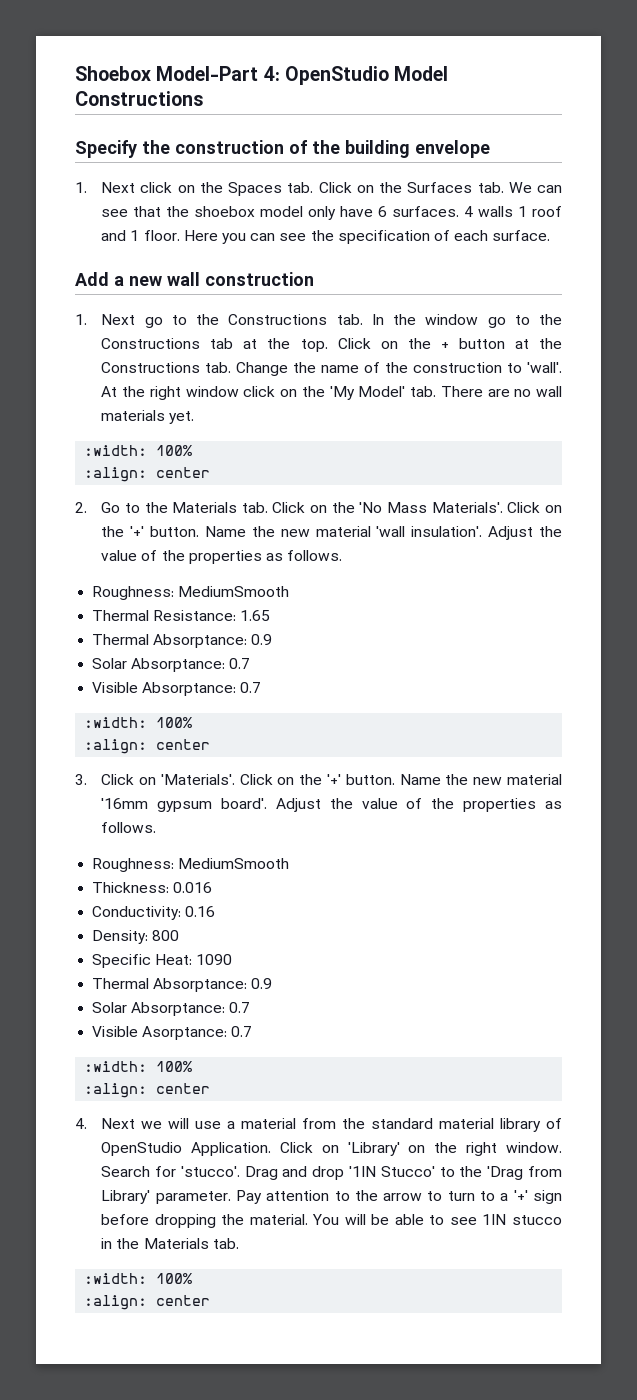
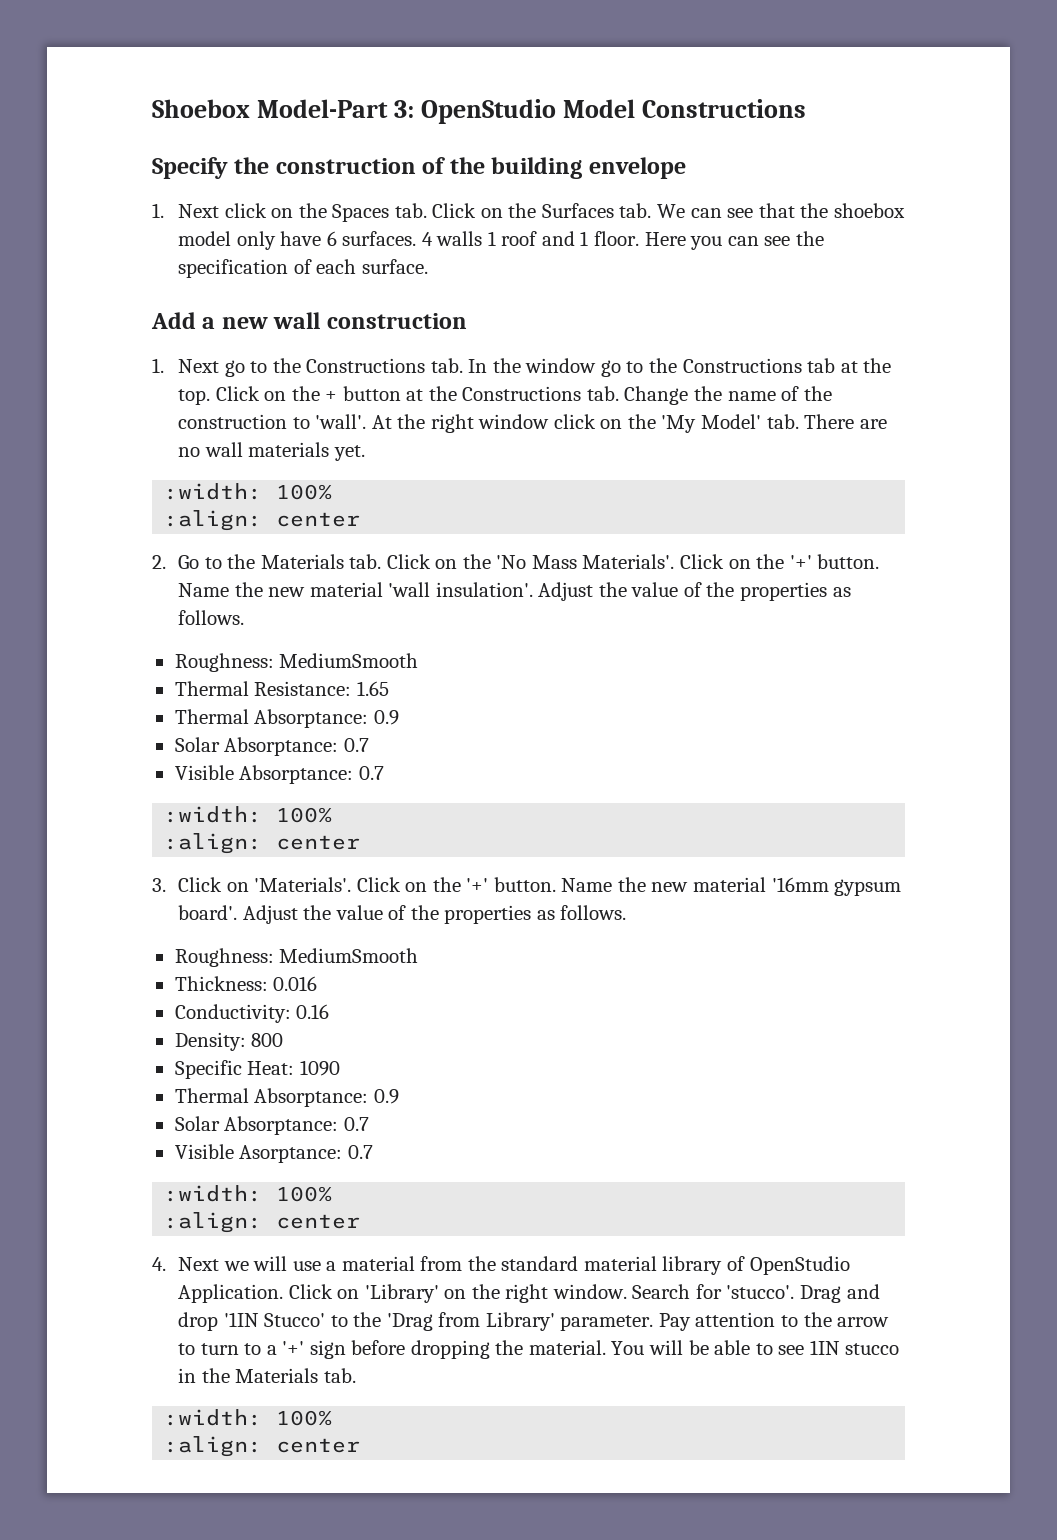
[263,66,280,81] 4: -> [394,100,415,118] 3:

